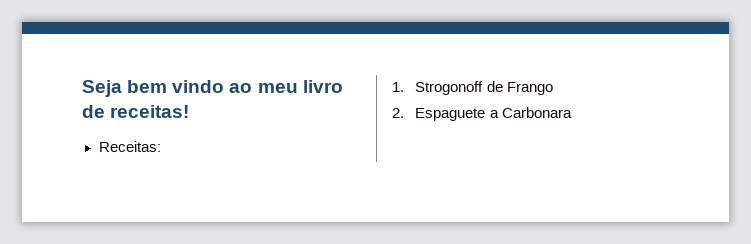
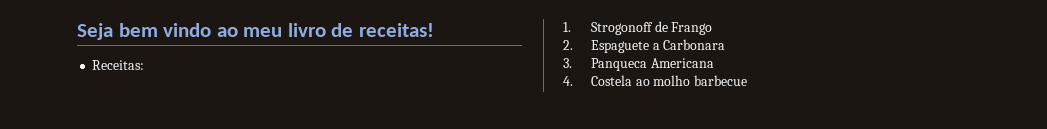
(572, 112) none -> [563,58,714,71] [563,75,748,86] // 3. Panqueca Americana // 4. Costela ao molho barbecue

